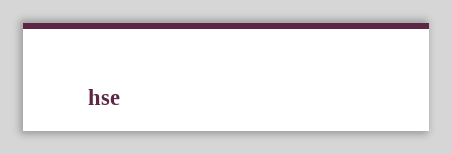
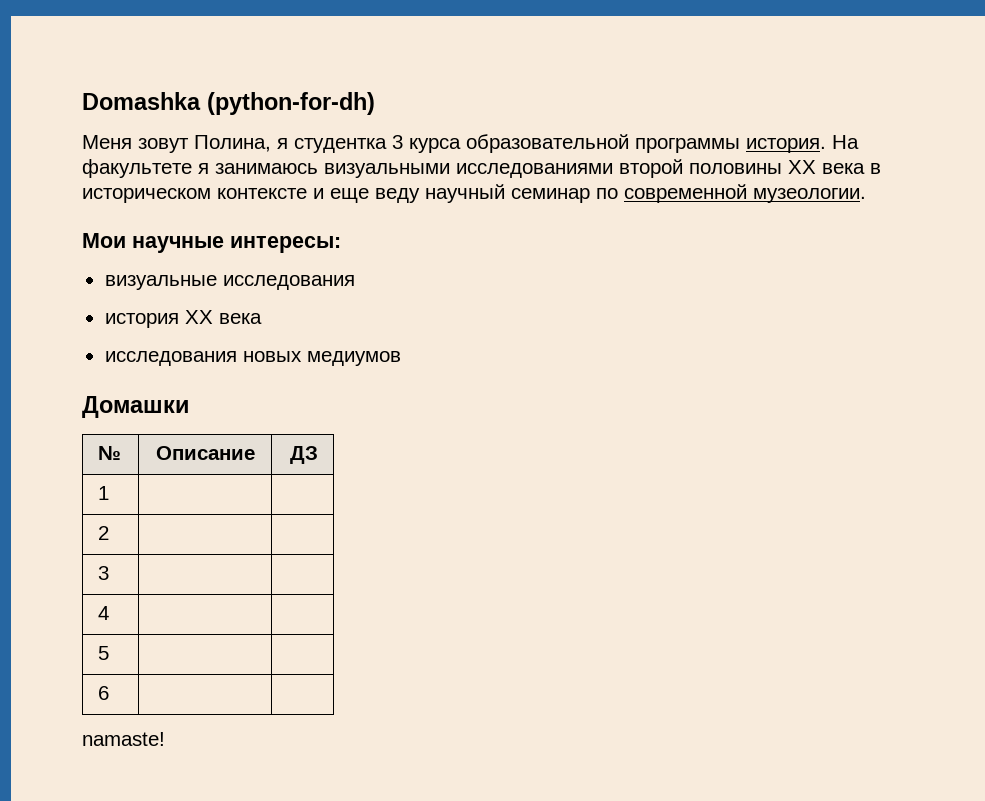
[88,89,120,105] hse -> [82,92,375,115] [82,134,859,153] [82,159,881,178] [82,184,866,203] [82,233,341,253] [104,275,355,290] [104,310,262,328] [104,351,401,366] [82,396,189,418] [98,446,122,460] [155,446,255,460] [289,446,318,464] [98,486,110,500] [98,526,110,540] [98,566,110,580] [98,606,110,620] [98,646,110,660] [98,686,110,700] [82,732,165,746] Domashka (python-for-dh) // Меня зовут Полина, я студентка 3 курса образовательной программы история. На факультете я занимаюсь визуальными исследованиями второй половины XX века в историческом контексте и еще веду научный семинар по современной музеологии. // Мои научные интересы: // визуальные исследования // история XX века // исследования новых медиумов // Домашки // № | Описание | ДЗ // 1 | | // 2 | | // 3 | | // 4 | | // 5 | | // 6 | | // namaste!

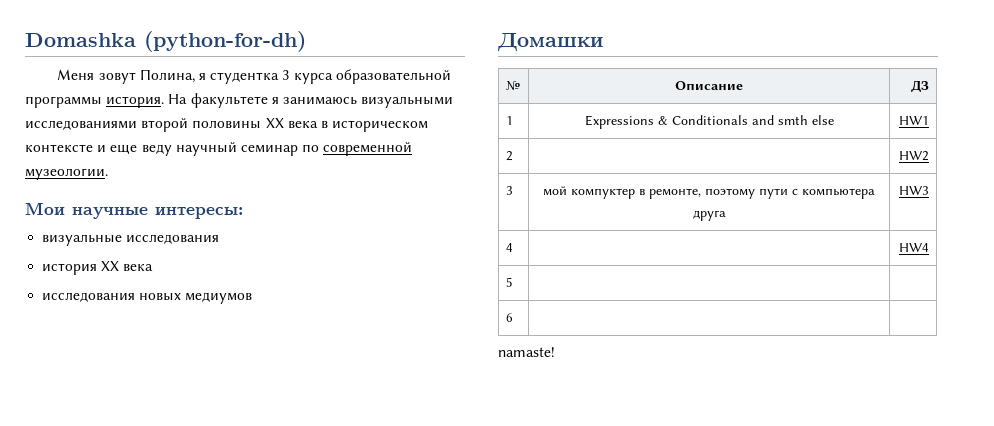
(110, 493) | -> [584,115,834,129] [898,116,929,125] Expressions & Conditionals and smth else | HW1
(110, 533) none -> [898,151,929,161] HW2
(110, 573) | -> [543,186,875,199] [692,210,726,221] [898,186,929,195] мой компуктер в ремонте, поэтому пути с компьютера друга | HW3
(110, 613) none -> [898,243,929,252] HW4

